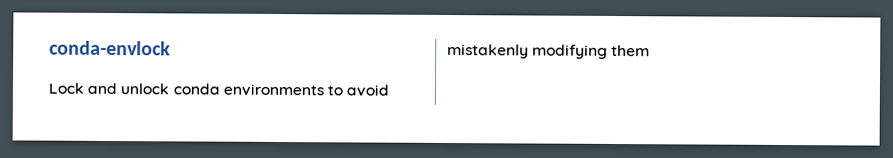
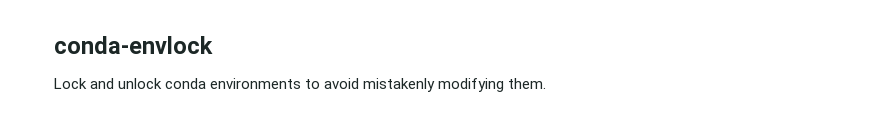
[611,44,651,57] them -> [508,78,547,89] them.

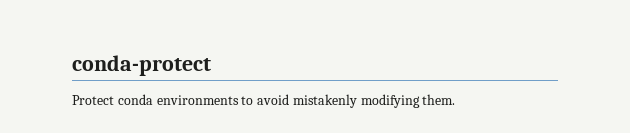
[54,36,213,54] [54,78,163,89] conda-envlock // Lock and unlock -> [72,55,211,76] [72,95,114,105] conda-protect // Protect

